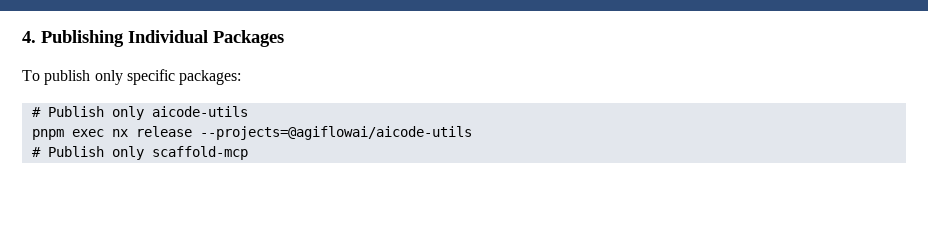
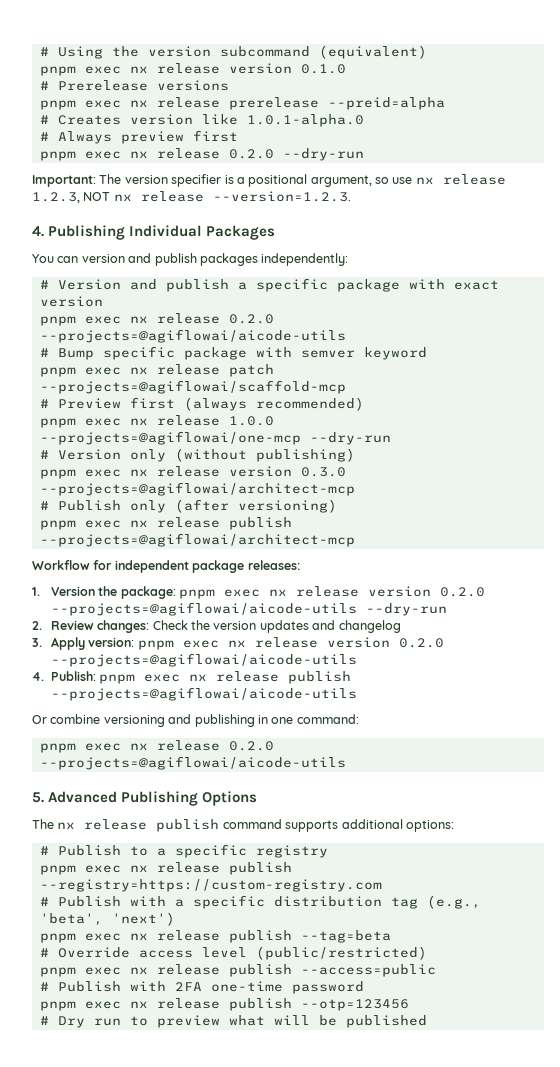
[22,30,284,47] [22,69,242,85] [31,106,248,120] [31,126,192,140] 4. Publishing Individual Packages // To publish only specific packages: // # Publish only aicode-utils // pnpm exec nx release -> [39,45,427,59] [39,63,346,76] [39,80,229,91] [39,97,445,110] [39,114,364,127] [39,130,238,144] [39,148,364,161] [32,174,506,187] [32,191,351,203] [32,225,276,240] [32,253,349,266] [39,278,499,292] [39,296,103,307] [39,313,274,326] # Using the version subcommand (equivalent) // pnpm exec nx release version 0.1.0 // # Prerelease versions // pnpm exec nx release prerelease --preid=alpha // # Creates version like 1.0.1-alpha.0 // # Always preview first // pnpm exec nx release 0.2.0 --dry-run // Important: The version specifier is a positional argument, so use nx release 1.2.3, NOT nx release --version=1.2.3. // 4. Publishing Individual Packages // You can version and publish packages independently: // # Version and publish a specific package with exact version // pnpm exec nx release 0.2.0
[47,146,248,160] Publish only scaffold-mcp -> [57,346,427,360] [39,364,274,377] [39,380,346,394] [39,397,364,411] [39,415,274,428] [39,431,391,445] [39,448,355,462] [39,466,346,479] [39,482,355,496] [39,499,337,513] [39,517,292,530] [39,533,355,547] [32,560,300,573] [32,586,486,599] [50,602,447,616] [32,620,401,633] [32,637,444,650] [50,653,357,667] [32,671,352,684] [50,687,357,701] [32,714,359,727] [39,740,274,753] [39,756,346,770] [32,791,258,806] [32,819,454,832] [39,844,328,858] [39,862,292,875] [39,879,382,892] [39,895,481,909] [39,912,175,926] [39,930,391,943] [39,946,427,960] [39,964,436,977] [39,981,364,994] [39,998,409,1011] [39,1015,427,1028] Bump specific package with semver keyword // pnpm exec nx release patch --projects=@agiflowai/scaffold-mcp // # Preview first (always recommended) // pnpm exec nx release 1.0.0 --projects=@agiflowai/one-mcp --dry-run // # Version only (without publishing) // pnpm exec nx release version 0.3.0 --projects=@agiflowai/architect-mcp // # Publish only (after versioning) // pnpm exec nx release publish --projects=@agiflowai/architect-mcp // Workflow for independent package releases: // 1. Version the package: pnpm exec nx release version 0.2.0 --projects=@agiflowai/aicode-utils --dry-run // 2. Review changes: Check the version updates and changelog // 3. Apply version: pnpm exec nx release version 0.2.0 --projects=@agiflowai/aicode-utils // 4. Publish: pnpm exec nx release publish --projects=@agiflowai/aicode-utils // Or combine versioning and publishing in one command: // pnpm exec nx release 0.2.0 --projects=@agiflowai/aicode-utils // 5. Advanced Publishing Options // The nx release publish command supports additional options: // # Publish to a specific registry // pnpm exec nx release publish --registry=https://custom-registry.com // # Publish with a specific distribution tag (e.g., 'beta', 'next') // pnpm exec nx release publish --tag=beta // # Override access level (public/restricted) // pnpm exec nx release publish --access=public // # Publish with 2FA one-time password // pnpm exec nx release publish --otp=123456 // # Dry run to preview what will be published

